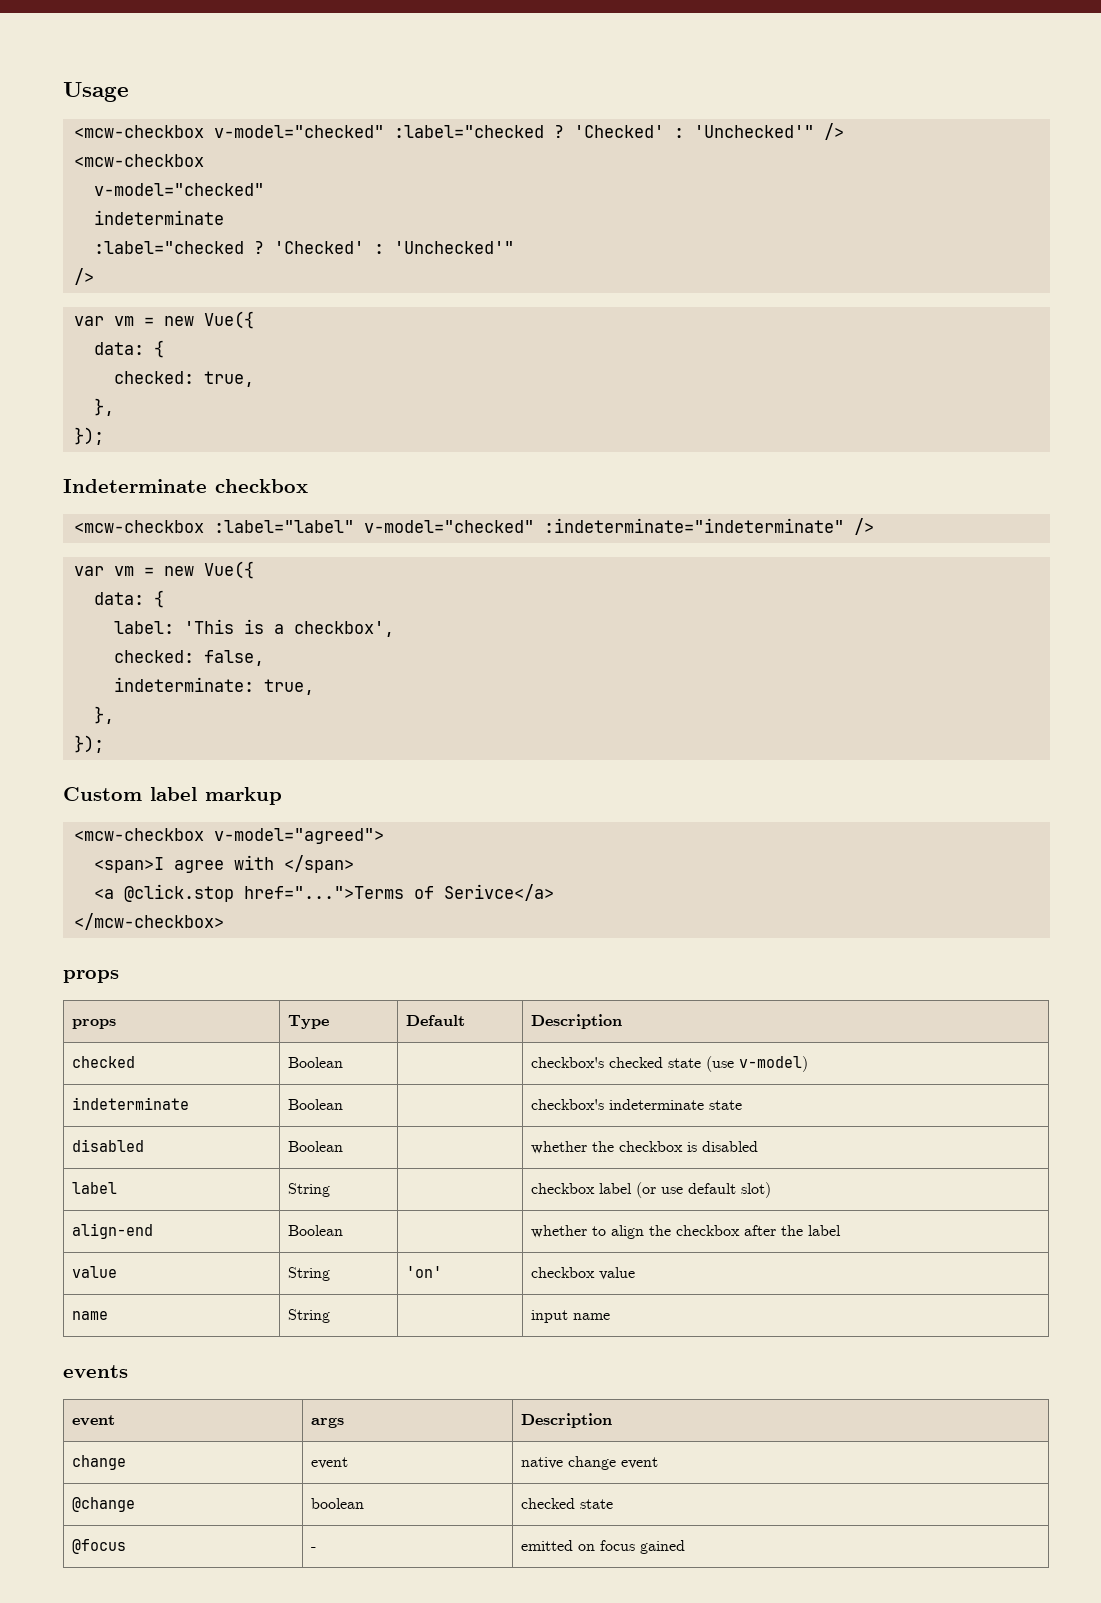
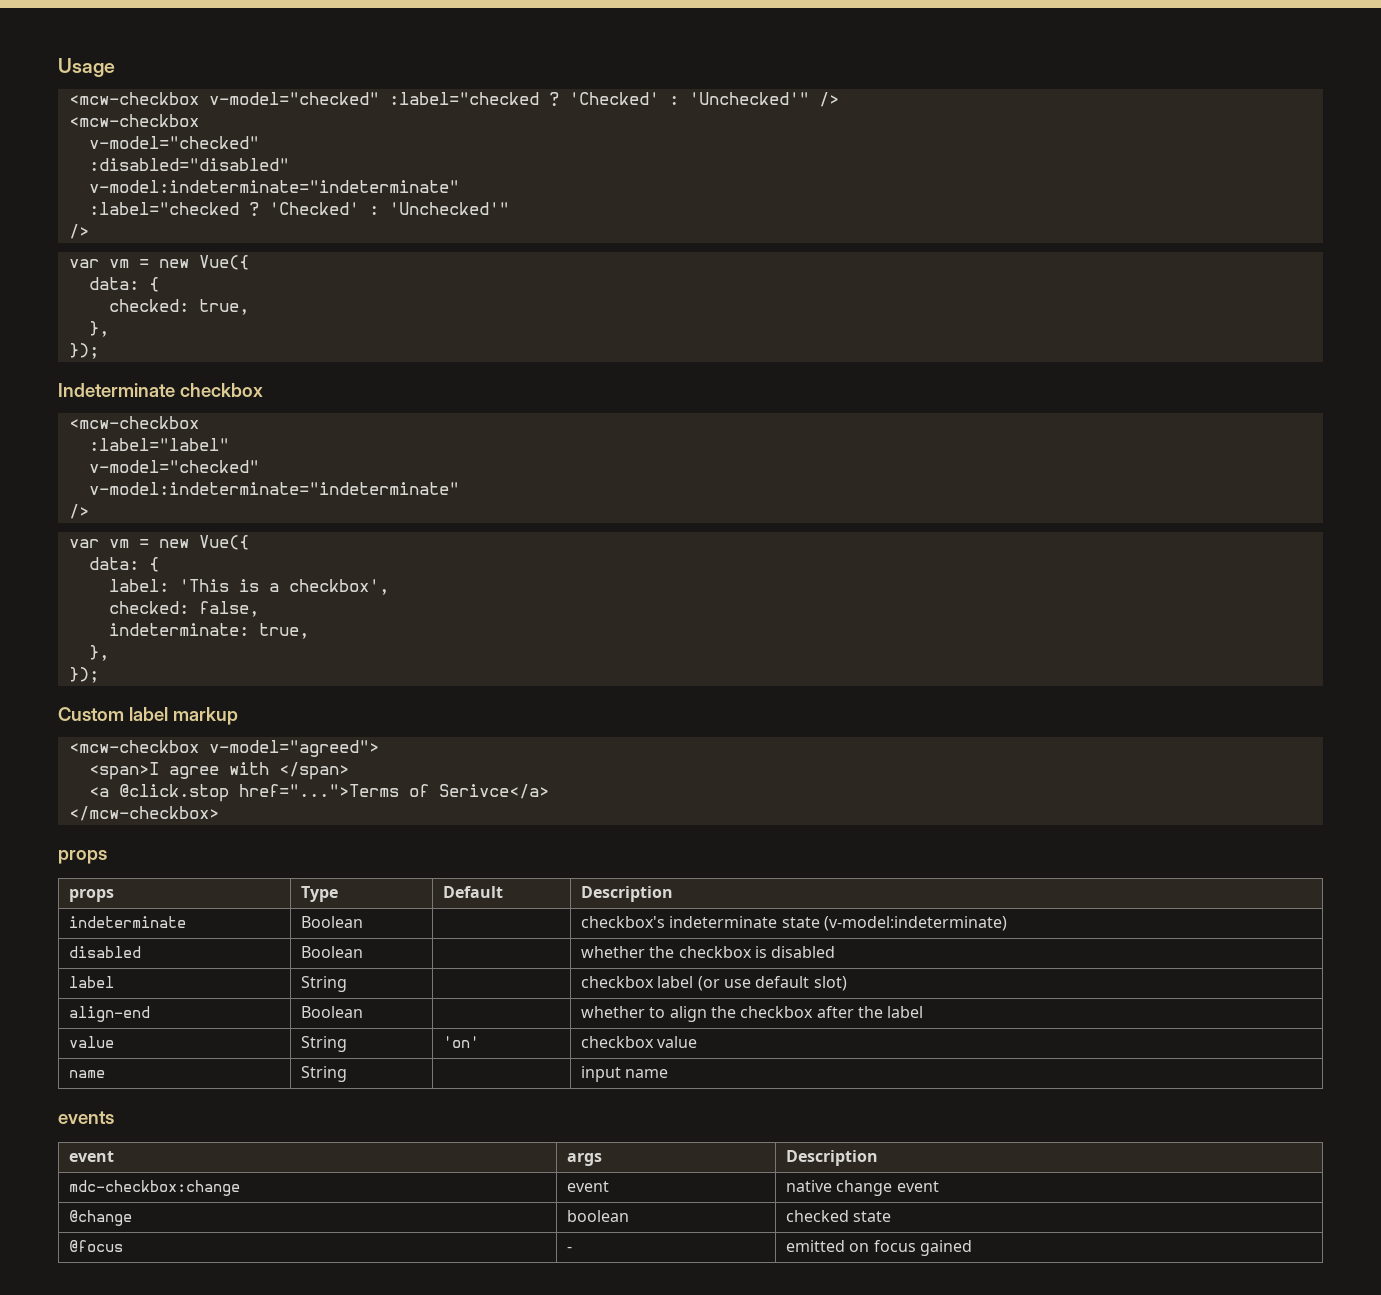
[93,210,224,225] indeterminate -> [88,158,289,171] [88,180,459,193] :disabled="disabled" // v-model:indeterminate="indeterminate"
(204, 526) none -> (199, 422) //
[363,518,844,533] v-model="checked" :indeterminate="indeterminate" -> [88,460,259,473] [88,482,459,495] // v-model="checked" // v-model:indeterminate="indeterminate" //
[72,1056,136,1068] [288,1057,344,1068] [531,1056,809,1072] // checked | Boolean | | checkbox's checked state (use v-model) -> (674, 894) none
(743, 1105) none -> [824,916,1008,931] (v-model:indeterminate)
[72,1455,127,1470] change -> [69,1180,241,1196] mdc-checkbox:change

